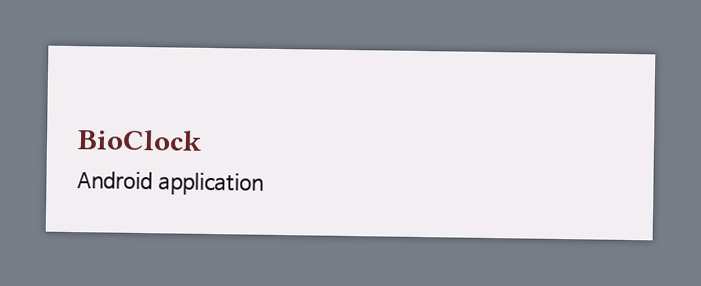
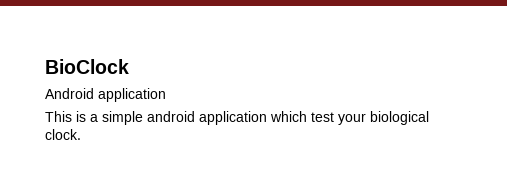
(264, 184) none -> [45,111,429,125] [45,129,81,140] // This is a simple android application which test your biological clock.

